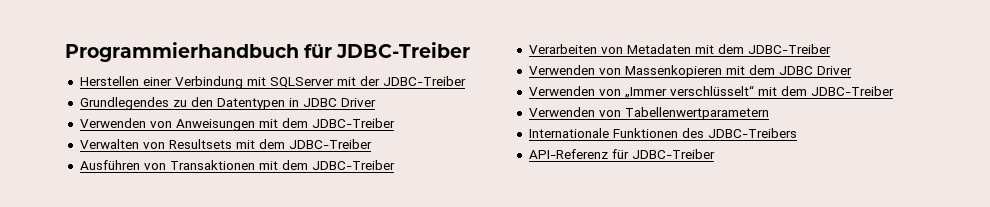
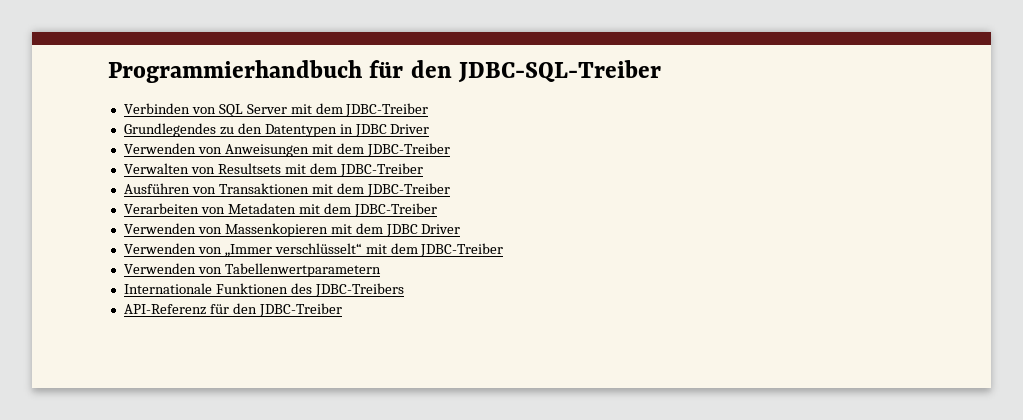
[336,42,471,58] [79,76,380,89] JDBC-Treiber // Herstellen einer Verbindung mit SQLServer mit der -> [410,60,661,83] [123,103,343,117] den JDBC-SQL-Treiber // Verbinden von SQL Server mit dem
(629, 154) none -> [232,303,257,314] den

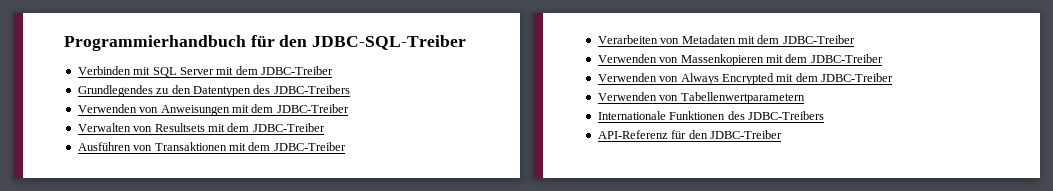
[191,107,216,114] von -> [133,67,151,75] mit
[339,124,430,137] in JDBC Driver -> [253,85,350,94] des JDBC-Treibers
[385,224,461,237] [123,243,362,257] JDBC Driver // Verwenden von „Immer verschlüsselt“ -> [810,54,883,63] [597,73,774,85] JDBC-Treiber // Verwenden von Always Encrypted

